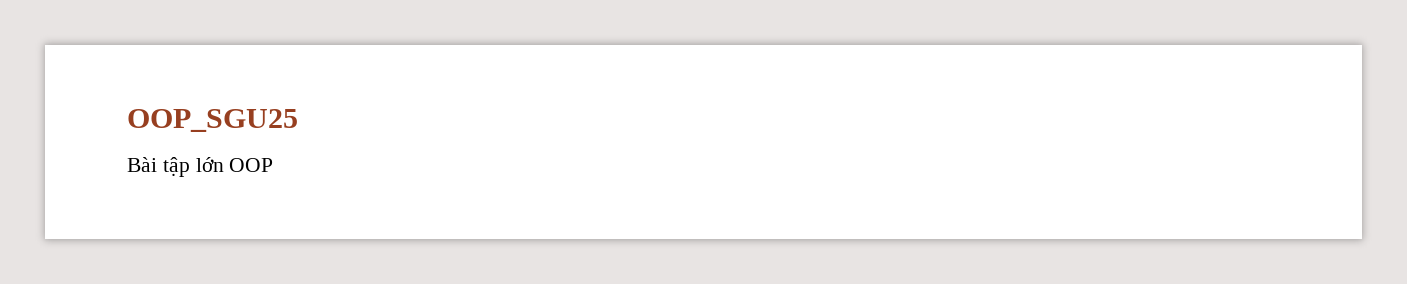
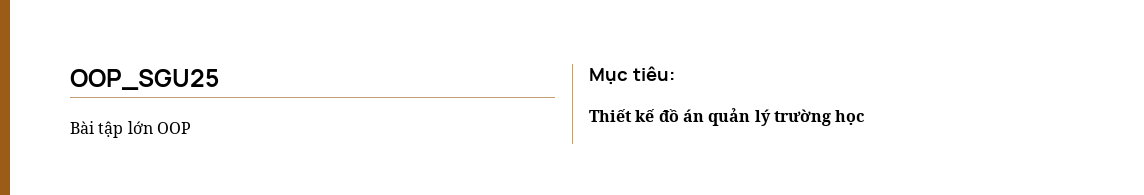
(274, 165) none -> [589,66,675,85] [589,108,865,126] // Mục tiêu: // Thiết kế đồ án quản lý trường học

